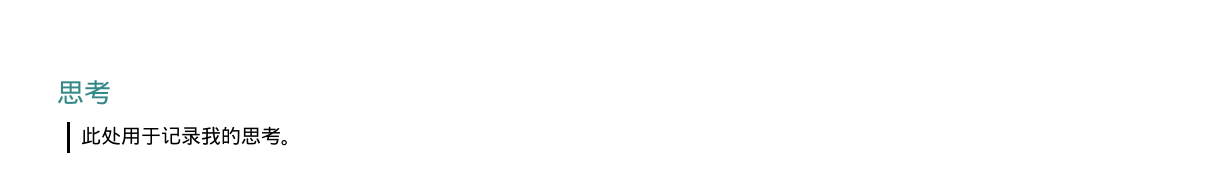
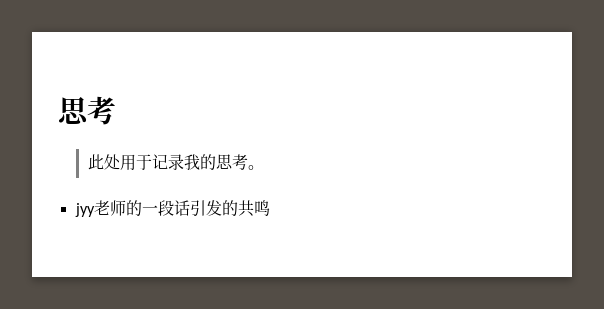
(301, 142) none -> [74,200,270,217] // jyy老师的一段话引发的共鸣

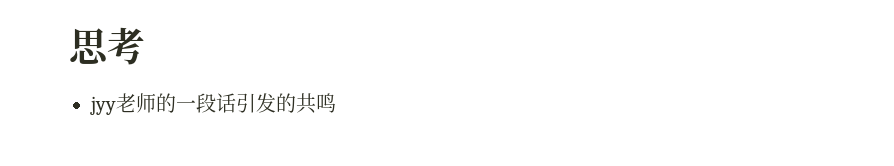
[58,96,116,125] [87,154,264,171] 思考 // 此处用于记录我的思考。 -> [69,27,145,65] 思考

